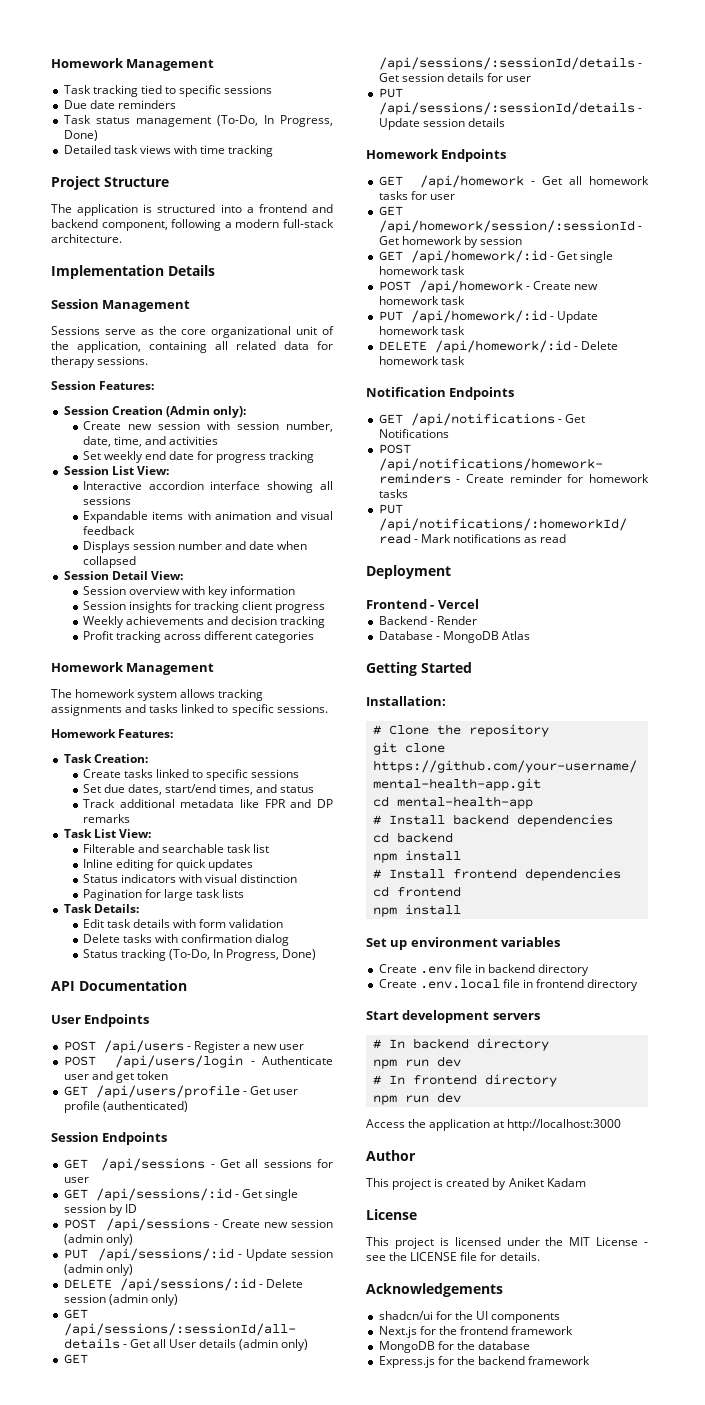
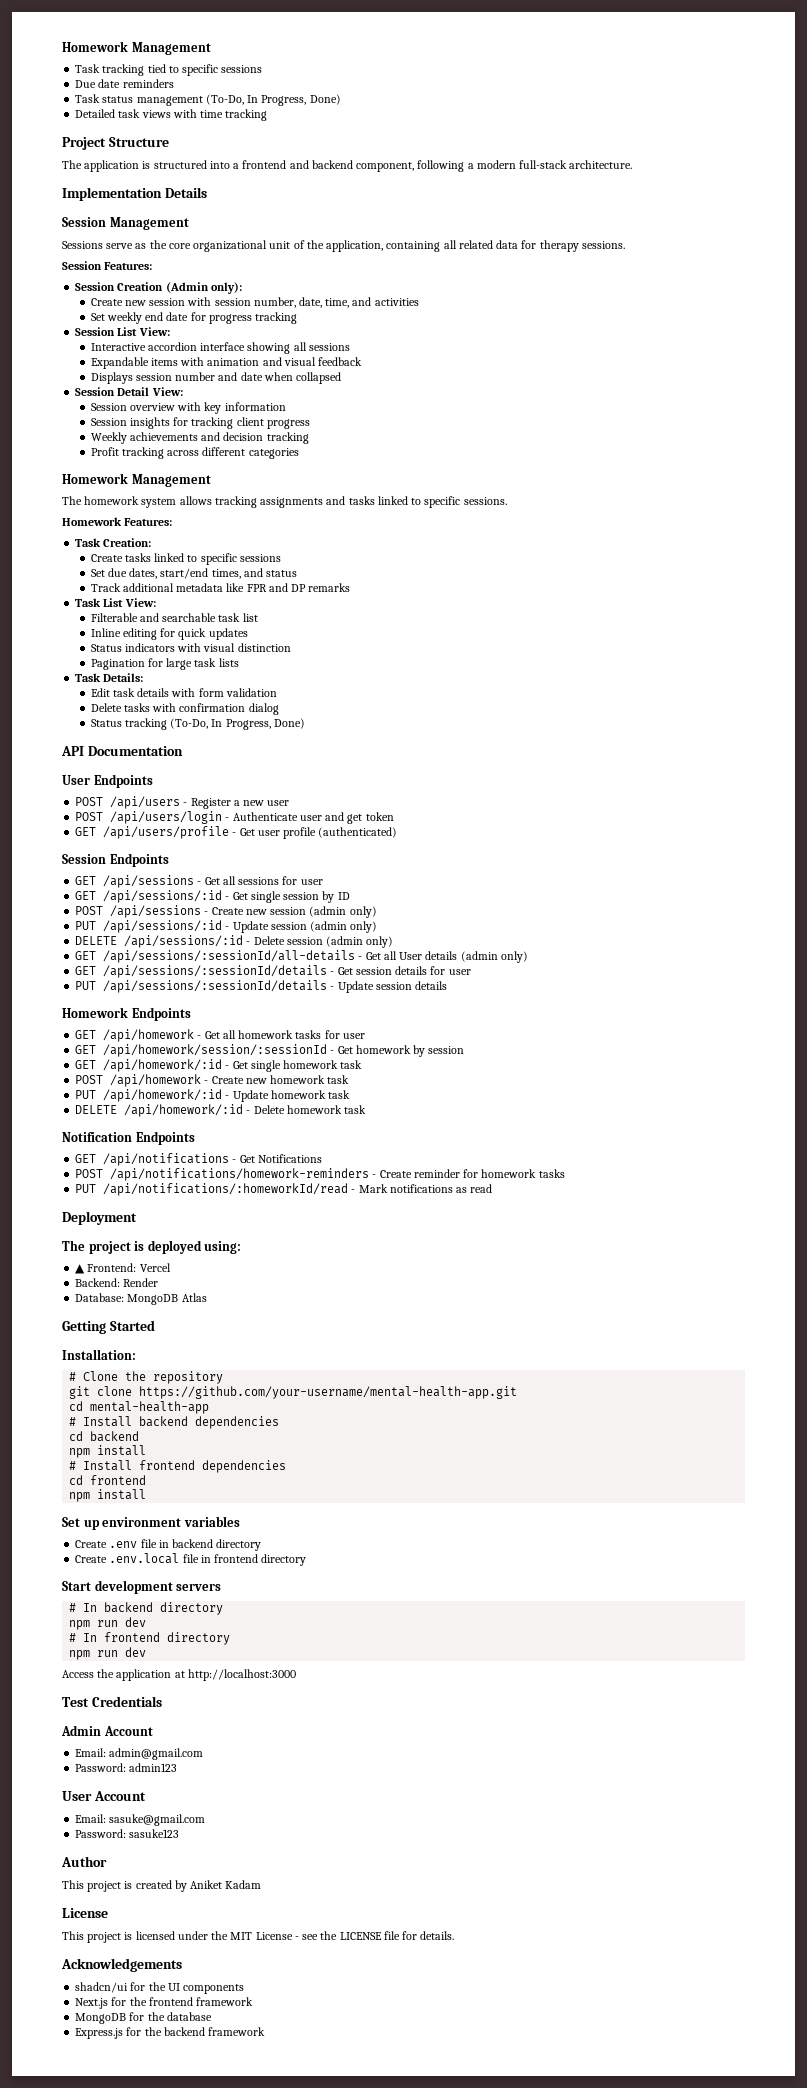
[366,599,435,609] Frontend - -> [62,1240,242,1254] [75,1263,137,1274] The project is deployed using: // ▲ Frontend:
[378,616,434,625] Backend - -> [75,1278,121,1287] Backend:
[378,631,440,640] Database - -> [75,1293,125,1302] Database:
(622, 1125) none -> [62,1696,162,1707] [61,1725,153,1736] [75,1748,204,1760] [75,1763,178,1772] [62,1791,146,1801] [75,1814,206,1826] [75,1829,180,1838] // Test Credentials // Admin Account // Email: admin@gmail.com // Password: admin123 // User Account // Email: sasuke@gmail.com // Password: sasuke123

